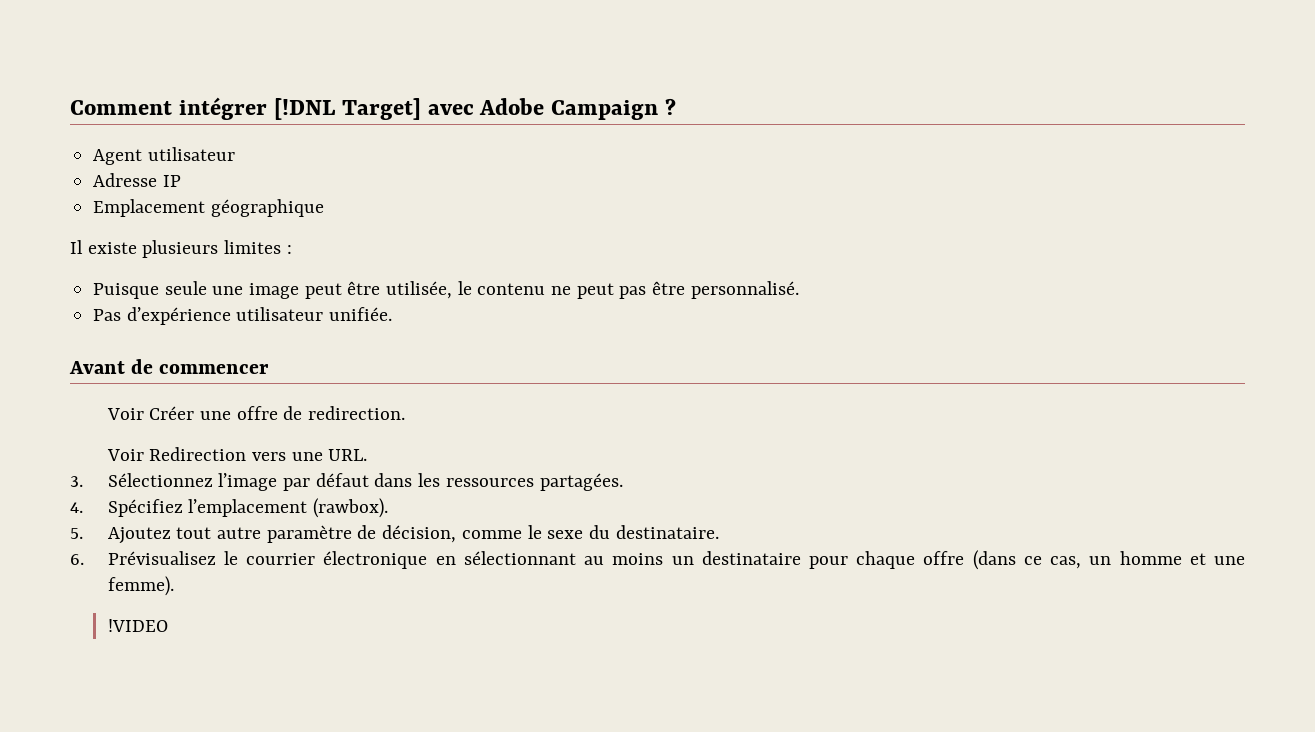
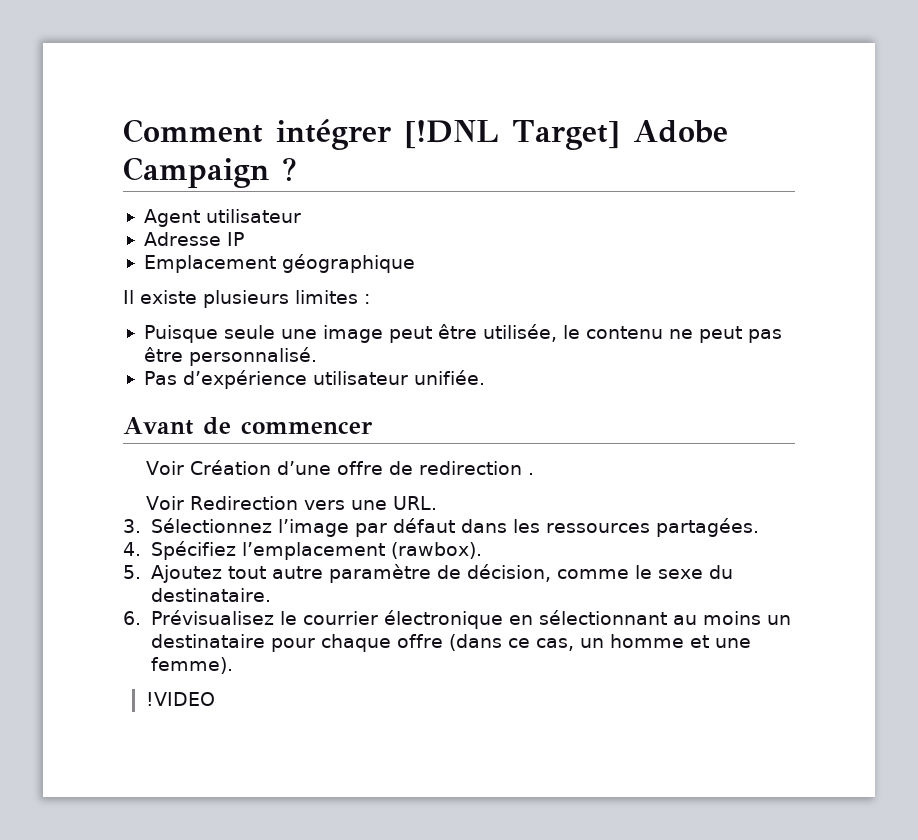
[427,104,474,115] avec -> (620, 135) none
[149,406,406,420] Créer une offre de redirection. -> [189,460,534,475] Création d’une offre de redirection .

